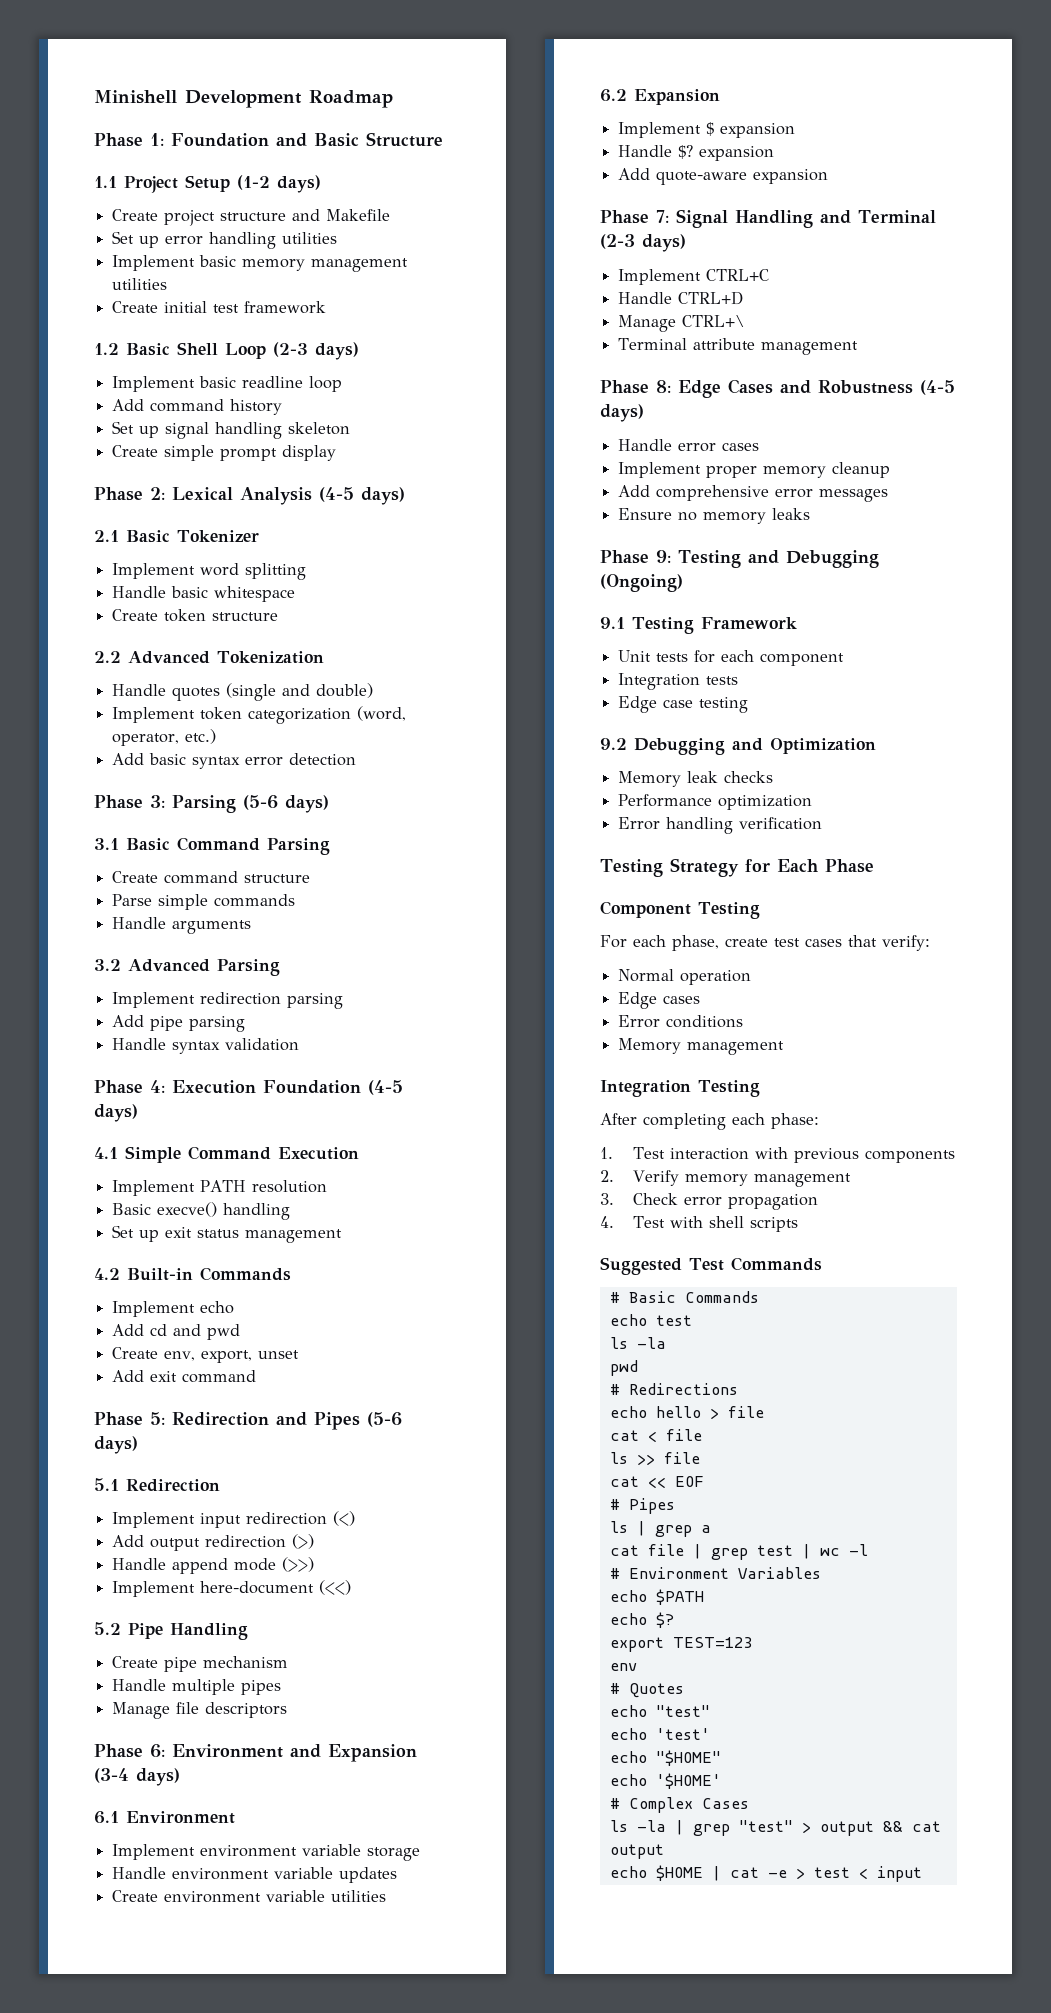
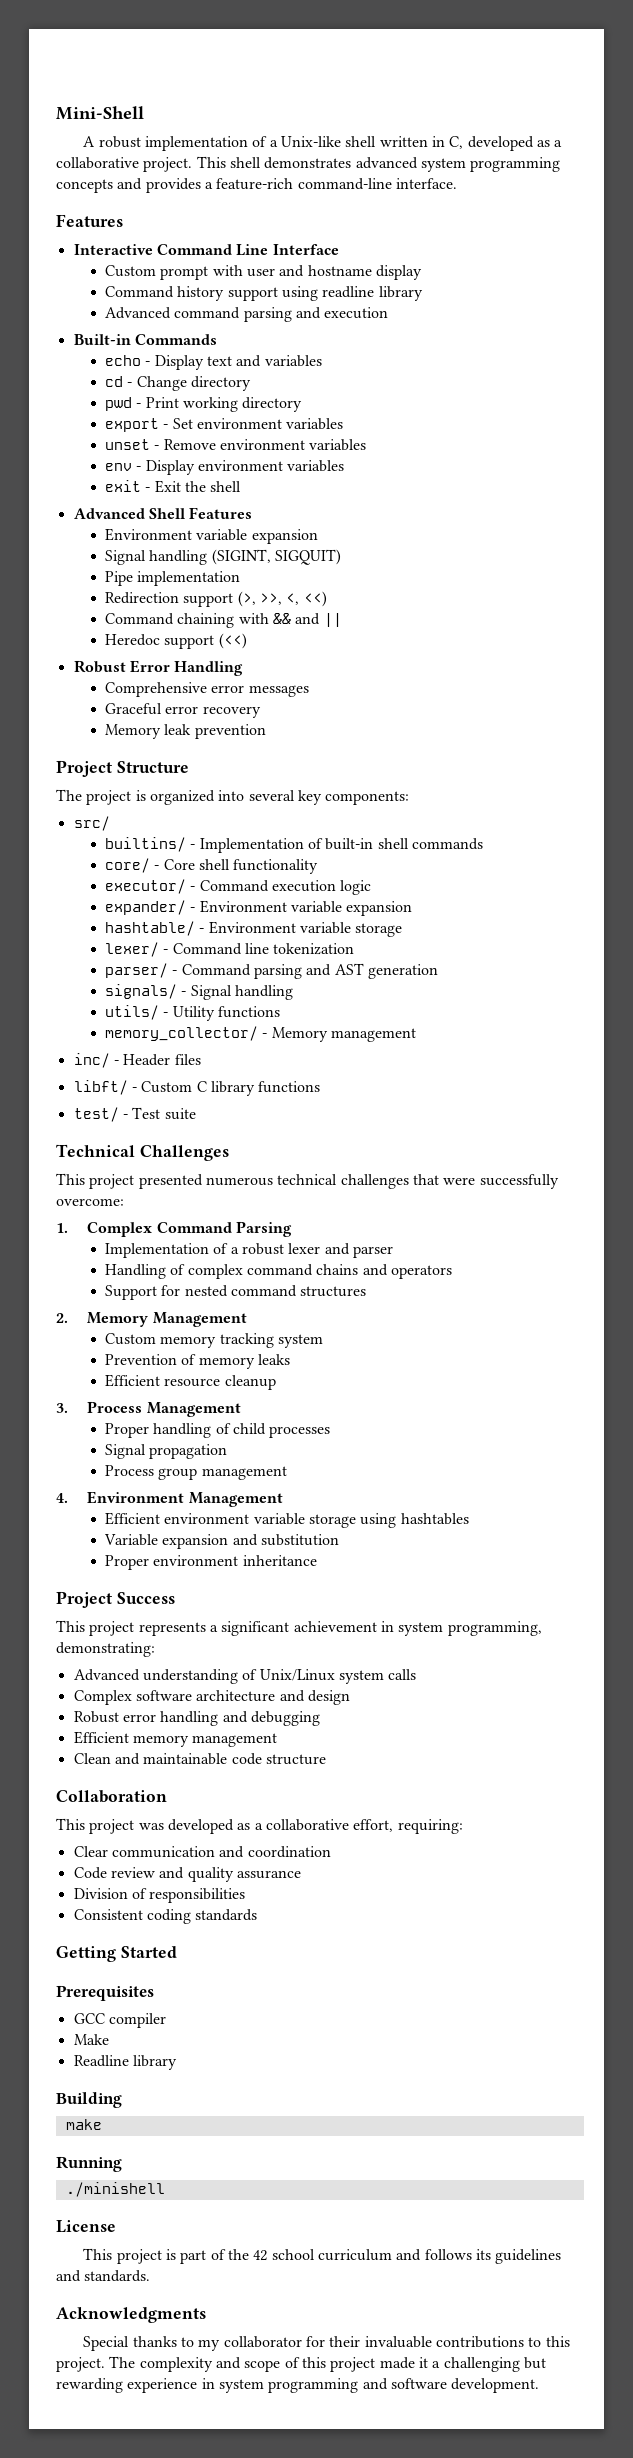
[94,90,393,108] [94,132,443,147] [94,175,321,193] [112,209,391,226] [112,231,338,249] [112,255,409,272] [112,278,168,290] [112,301,327,314] [94,342,359,360] [112,376,343,392] [112,399,283,415] [112,421,351,439] [112,445,337,461] [94,487,405,505] [94,530,259,543] [112,563,307,580] [112,586,296,602] [112,609,279,622] [94,651,324,664] [112,683,374,701] [112,706,407,724] [112,729,217,746] [112,753,357,769] [94,795,329,813] [94,837,330,855] [112,871,311,884] [112,894,296,910] [112,917,252,934] [94,959,280,976] [112,992,344,1009] [112,1015,246,1032] [112,1038,300,1054] [94,1080,403,1095] [94,1104,138,1122] [94,1146,359,1163] [112,1180,328,1196] [112,1202,291,1220] [112,1225,343,1243] [94,1267,291,1281] [112,1301,235,1317] [112,1324,241,1340] [112,1347,300,1363] [112,1370,257,1383] [94,1412,402,1430] [94,1436,138,1454] [94,1478,220,1492] [112,1511,356,1528] [112,1534,315,1551] [112,1557,315,1574] [112,1580,352,1597] [94,1622,248,1640] [112,1656,289,1672] [112,1679,282,1695] [112,1702,288,1719] [94,1744,417,1762] [94,1768,180,1786] [94,1811,235,1824] [112,1844,421,1861] [112,1867,398,1883] [112,1890,387,1903] [600,89,720,105] [618,122,796,138] [618,145,775,161] [618,168,829,185] [600,209,936,228] [600,234,686,252] [618,269,770,285] [618,291,744,305] [618,315,746,332] [618,338,859,355] [600,379,955,398] [600,404,644,422] [618,439,760,452] [618,462,891,478] [618,485,889,502] [618,508,811,524] [600,550,879,568] [600,574,683,592] [600,617,797,634] [618,650,845,666] [618,673,739,690] [618,696,749,713] [600,738,876,755] [618,771,774,787] [618,794,813,810] [618,817,823,834] [600,858,874,877] [600,901,760,919] [600,935,930,951] [618,969,752,985] [618,992,701,1009] [618,1015,744,1028] [618,1038,785,1055] [600,1080,760,1097] [600,1113,819,1130] [600,1147,955,1163] [600,1170,851,1187] [600,1193,818,1210] [600,1216,798,1232] [600,1257,822,1275] [609,1291,759,1303] [609,1314,692,1326] [609,1337,666,1349] [609,1360,638,1376] [609,1383,738,1395] [609,1406,764,1419] [609,1429,702,1442] [609,1452,700,1465] [609,1476,704,1488] [609,1498,675,1514] [609,1521,711,1537] [609,1544,868,1560] [609,1567,821,1579] [609,1589,704,1605] [609,1612,674,1628] [609,1637,752,1652] [609,1663,637,1671] [609,1683,684,1698] [609,1705,710,1717] [609,1728,710,1740] [609,1750,721,1766] [609,1773,721,1789] [609,1797,749,1813] [609,1820,941,1836] [609,1844,664,1859] [609,1865,922,1882] Minishell Development Roadmap // Phase 1: Foundation and Basic Structure // 1.1 Project Setup (1-2 days) // Create project structure and Makefile // Set up error handling utilities // Implement basic memory management utilities // Create initial test framework // 1.2 Basic Shell Loop (2-3 days) // Implement basic readline loop // Add command history // Set up signal handling skeleton // Create simple prompt display // Phase 2: Lexical Analysis (4-5 days) // 2.1 Basic Tokenizer // Implement word splitting // Handle basic whitespace // Create token structure // 2.2 Advanced Tokenization // Handle quotes (single and double) // Implement token categorization (word, operator, etc.) // Add basic syntax error detection // Phase 3: Parsing (5-6 days) // 3.1 Basic Command Parsing // Create command structure // Parse simple commands // Handle arguments // 3.2 Advanced Parsing // Implement redirection parsing // Add pipe parsing // Handle syntax validation // Phase 4: Execution Foundation (4-5 days) // 4.1 Simple Command Execution // Implement PATH resolution // Basic execve() handling // Set up exit status management // 4.2 Built-in Commands // Implement echo // Add cd and pwd // Create env, export, unset // Add exit command // Phase 5: Redirection and Pipes (5-6 days) // 5.1 Redirection // Implement input redirection (<) // Add output redirection (>) // Handle append mode (>>) // Implement here-document (<<) // 5.2 Pipe Handling // Create pipe mechanism // Handle multiple pipes // Manage file descriptors // Phase 6: Environment and Expansion (3-4 days) // 6.1 Environment // Implement environment variable storage // Handle environment variable updates // Create environment variable utilities // 6.2 Expansion // Implement $ expansion // Handle $? expansion // Add quote-aware expansion // Phase 7: Signal Handling and Terminal (2-3 days) // Implement CTRL+C // Handle CTRL+D // Manage CTRL+\ // Terminal attribute management // Phase 8: Edge Cases and Robustness (4-5 days) // Handle error cases // Implement proper memory cleanup // Add comprehensive error messages // Ensure no memory leaks // Phase 9: Testing and Debugging (Ongoing) // 9.1 Testing Framework // Unit tests for each component // Integration tests // Edge case testing // 9.2 Debugging and Optimization // Memory leak checks // Performance optimization // Error handling verification // Testing Strategy for Each Phase // Component Testing // For each phase, create test cases that verify: // Normal operation // Edge cases // Error conditions // Memory management // Integration Testing // After completing each phase: // 1. Test interaction with previous components // 2. Verify memory management // 3. Check error propagation // 4. Test with shell scripts // Suggested Test Commands // # Basic Commands // echo test // ls -la // pwd // # Redirections // echo hello > file // cat < file // ls >> file // cat << EOF // # Pipes // ls | grep a // cat file | grep test | wc -l // # Environment Variables // echo $PATH // echo $? // export TEST=123 // env // # Quotes // echo "test" // echo 'test' // echo "$HOME" // echo '$HOME' // # Complex Cases // ls -la | grep "test" > output && cat output // echo $HOME | cat -e > test < input -> [56,106,144,120] [83,136,563,151] [56,156,561,172] [56,178,457,193] [56,214,123,227] [73,244,339,256] [105,265,422,280] [105,286,423,301] [105,307,389,322] [73,334,217,345] [105,355,322,370] [105,376,251,391] [105,397,303,412] [105,418,344,432] [105,439,367,451] [105,460,345,475] [105,480,242,493] [73,507,253,519] [105,528,318,544] [105,549,341,565] [105,571,241,586] [105,591,327,607] [105,613,342,628] [105,633,247,649] [73,660,244,676] [105,682,309,697] [105,703,261,718] [105,724,266,739] [56,760,189,777] [56,789,410,805] [73,816,110,831] [105,837,483,853] [105,858,319,874] [105,879,372,895] [105,900,413,916] [105,921,403,937] [105,942,355,957] [105,963,438,979] [105,984,293,1000] [105,1005,280,1021] [105,1026,416,1042] [73,1053,201,1068] [73,1080,321,1096] [73,1107,196,1122] [56,1144,229,1161] [56,1173,559,1189] [56,1198,124,1206] [56,1221,293,1237] [105,1243,393,1258] [105,1264,452,1279] [105,1285,367,1300] [56,1312,247,1327] [105,1333,323,1348] [105,1354,290,1369] [105,1374,276,1390] [56,1401,241,1417] [105,1423,331,1438] [105,1444,228,1459] [105,1465,287,1480] [56,1491,283,1507] [105,1512,469,1528] [104,1534,339,1549] [105,1555,317,1570] [56,1591,175,1608] [56,1620,542,1636] [56,1642,155,1657] [73,1669,417,1684] [73,1690,350,1705] [73,1711,320,1726] [73,1731,278,1747] [73,1753,326,1765] [56,1790,167,1803] [56,1818,463,1834] [73,1846,331,1858] [73,1867,301,1882] [73,1888,246,1903] [73,1909,258,1924] [56,1946,177,1962] [56,1985,154,2001] [73,2013,166,2028] [73,2034,109,2045] [73,2055,177,2070] [56,2092,122,2108] [65,2119,102,2130] [56,2156,122,2172] [65,2182,165,2197] [56,2220,116,2233] [83,2248,562,2264] [56,2270,151,2282] [56,2307,206,2323] [83,2336,570,2351] [56,2356,546,2372] [56,2378,540,2393] Mini-Shell // A robust implementation of a Unix-like shell written in C, developed as a collaborative project. This shell demonstrates advanced system programming concepts and provides a feature-rich command-line interface. // Features // Interactive Command Line Interface // Custom prompt with user and hostname display // Command history support using readline library // Advanced command parsing and execution // Built-in Commands // echo - Display text and variables // cd - Change directory // pwd - Print working directory // export - Set environment variables // unset - Remove environment variables // env - Display environment variables // exit - Exit the shell // Advanced Shell Features // Environment variable expansion // Signal handling (SIGINT, SIGQUIT) // Pipe implementation // Redirection support (>, >>, <, <<) // Command chaining with && and || // Heredoc support (<<) // Robust Error Handling // Comprehensive error messages // Graceful error recovery // Memory leak prevention // Project Structure // The project is organized into several key components: // src/ // builtins/ - Implementation of built-in shell commands // core/ - Core shell functionality // executor/ - Command execution logic // expander/ - Environment variable expansion // hashtable/ - Environment variable storage // lexer/ - Command line tokenization // parser/ - Command parsing and AST generation // signals/ - Signal handling // utils/ - Utility functions // memory_collector/ - Memory management // inc/ - Header files // libft/ - Custom C library functions // test/ - Test suite // Technical Challenges // This project presented numerous technical challenges that were successfully overcome: // 1. Complex Command Parsing // Implementation of a robust lexer and parser // Handling of complex command chains and operators // Support for nested command structures // 2. Memory Management // Custom memory tracking system // Prevention of memory leaks // Efficient resource cleanup // 3. Process Management // Proper handling of child processes // Signal propagation // Process group management // 4. Environment Management // Efficient environment variable storage using hashtables // Variable expansion and substitution // Proper environment inheritance // Project Success // This project represents a significant achievement in system programming, demonstrating: // Advanced understanding of Unix/Linux system calls // Complex software architecture and design // Robust error handling and debugging // Efficient memory management // Clean and maintainable code structure // Collaboration // This project was developed as a collaborative effort, requiring: // Clear communication and coordination // Code review and quality assurance // Division of responsibilities // Consistent coding standards // Getting Started // Prerequisites // GCC compiler // Make // Readline library // Building // make // Running // ./minishell // License // This project is part of the 42 school curriculum and follows its guidelines and standards. // Acknowledgments // Special thanks to my collaborator for their invaluable contributions to this project. The complexity and scope of this project made it a challenging but rewarding experience in system programming and software development.

